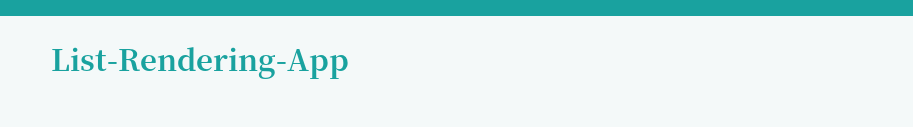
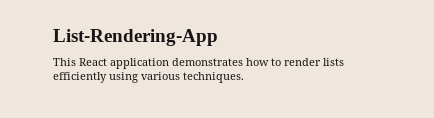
(349, 63) none -> [53,58,344,69] [53,72,244,83] // This React application demonstrates how to render lists efficiently using various techniques.

